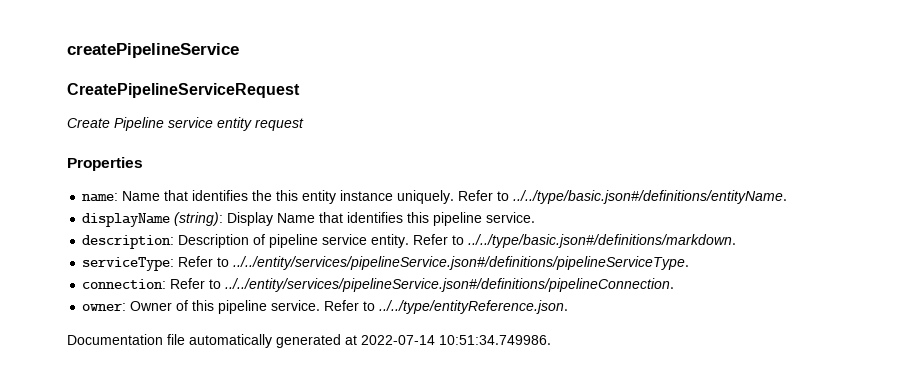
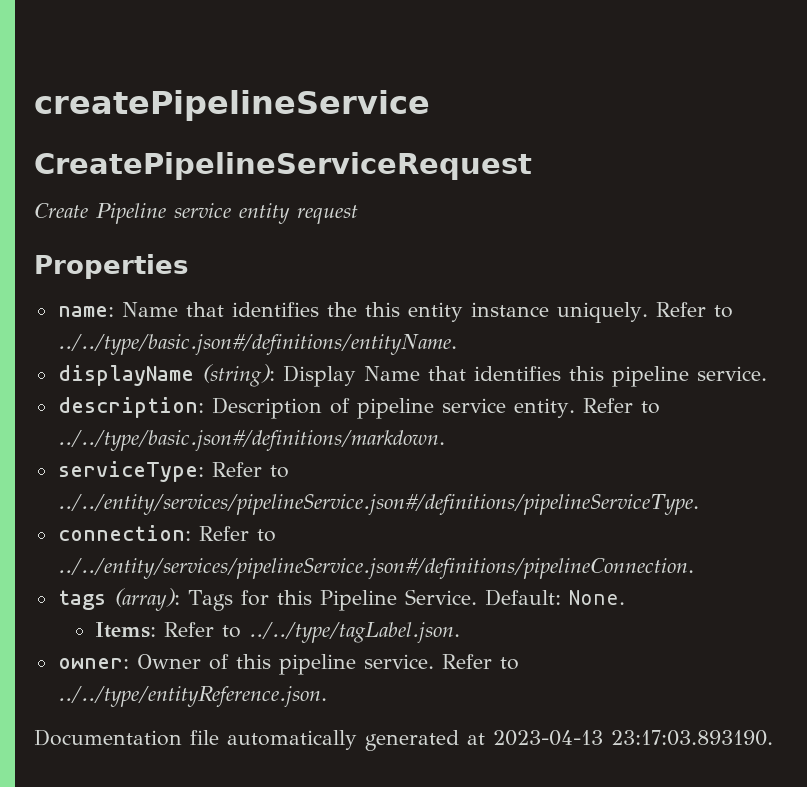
(675, 285) none -> [57,588,625,611] [95,622,461,643] // tags (array): Tags for this Pipeline Service. Default: None. // Items: Refer to ../../type/tagLabel.json.
[361,335,551,345] 2022-07-14 10:51:34.749986. -> [493,730,773,746] 2023-04-13 23:17:03.893190.

